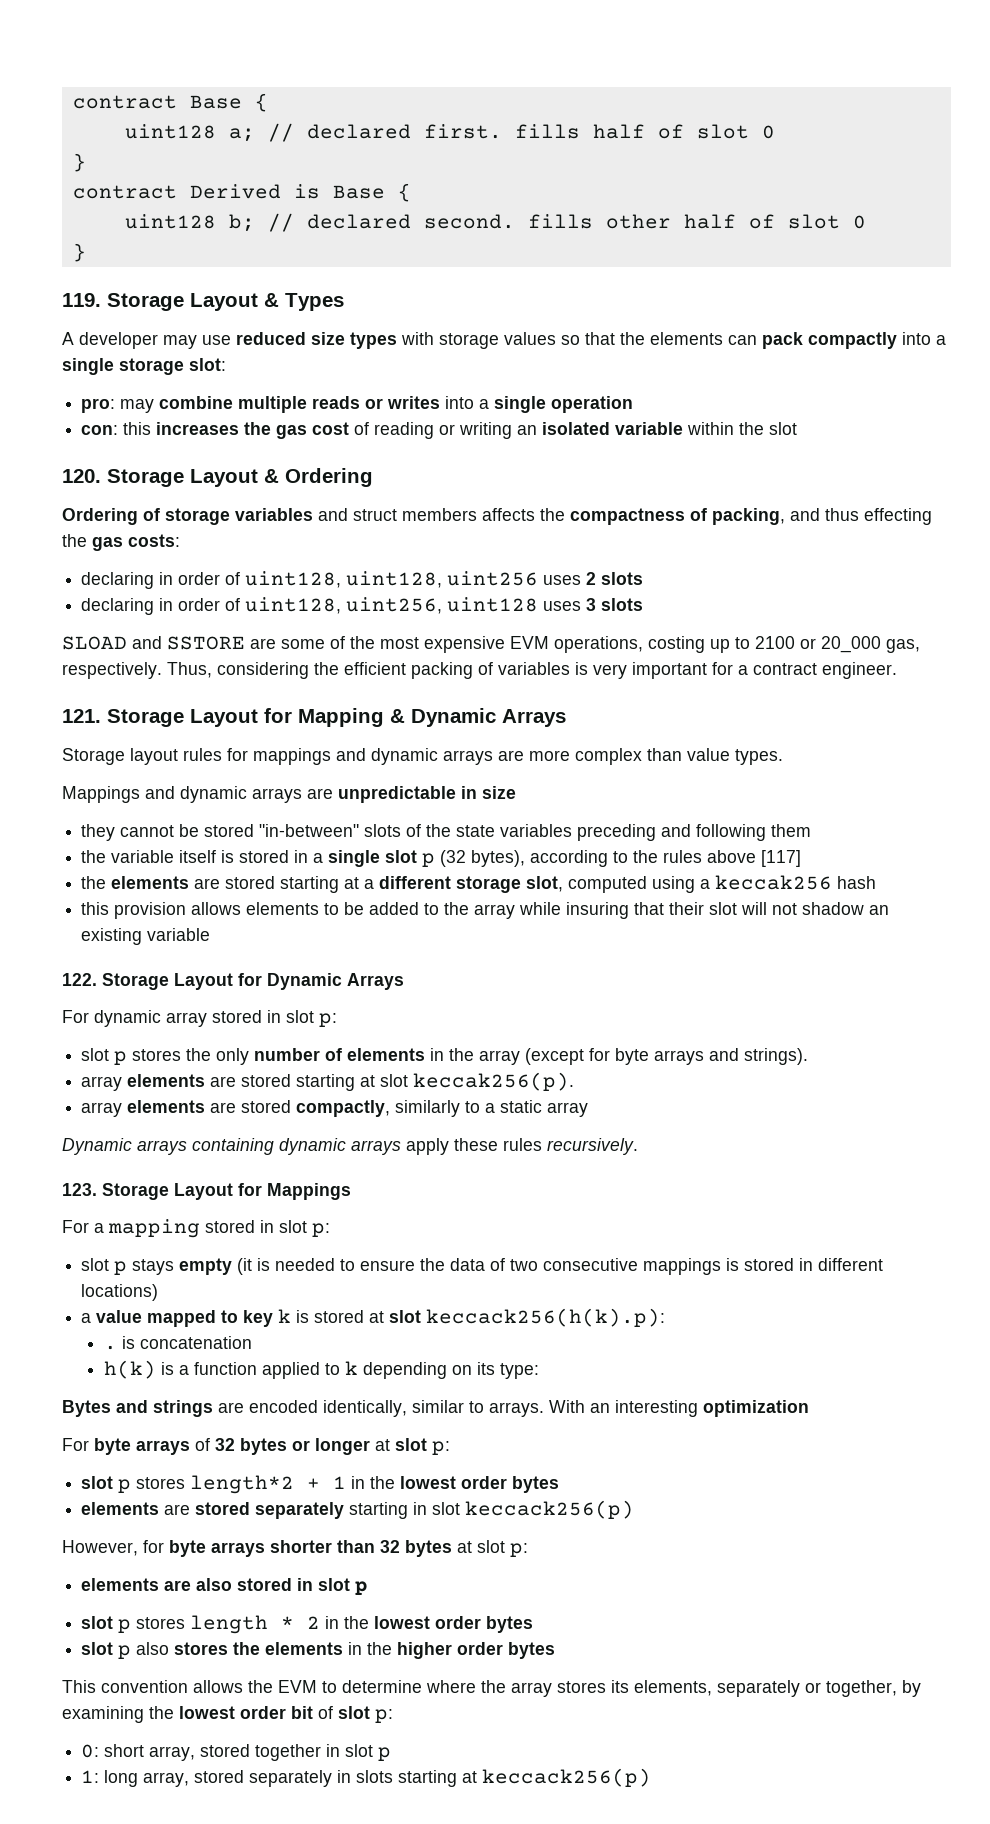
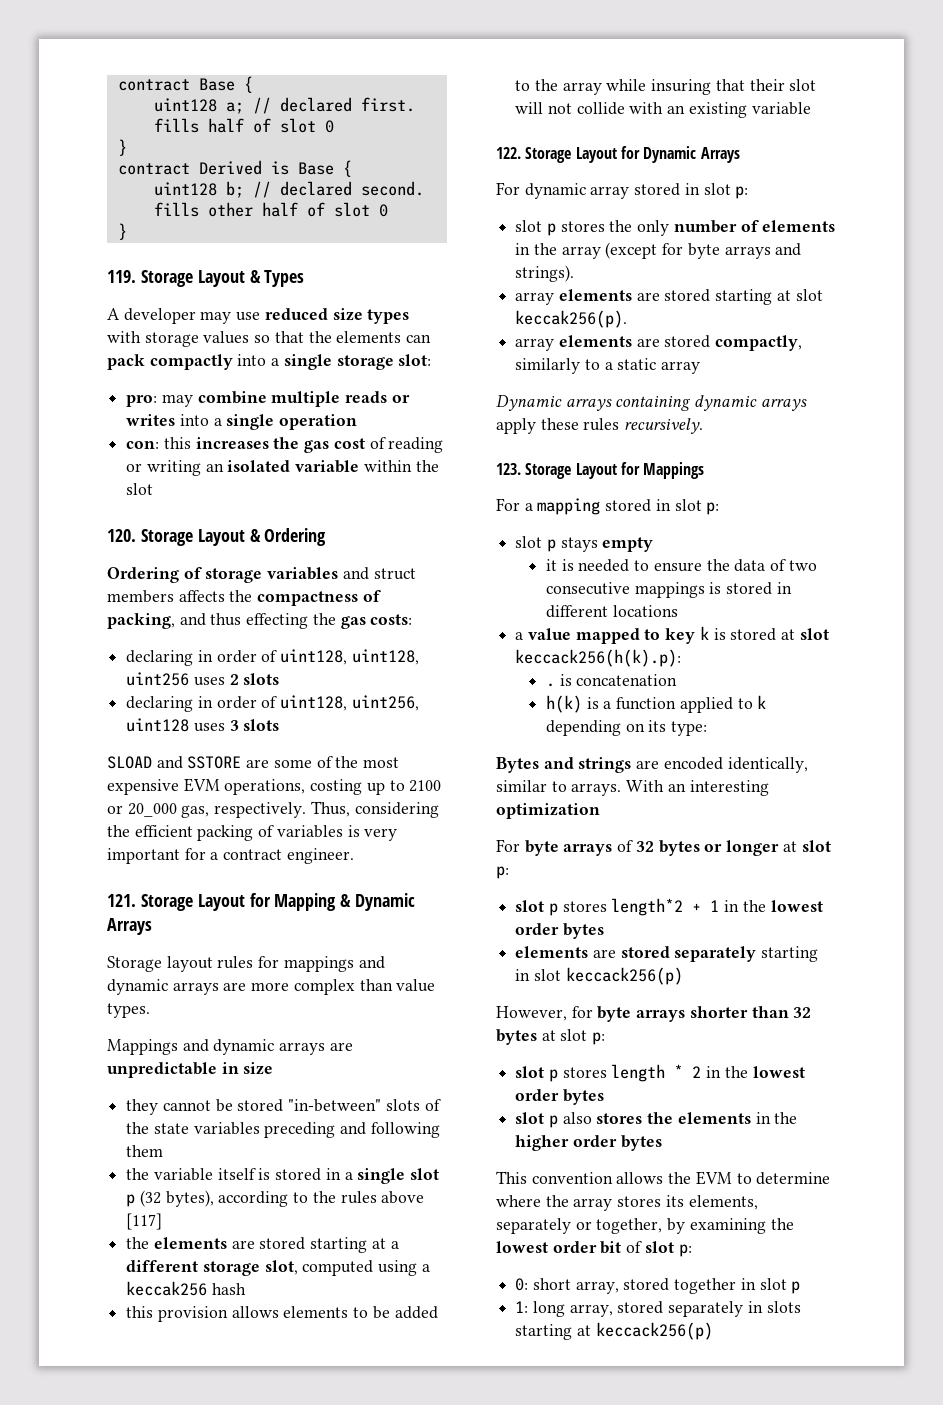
[802,902,865,915] shadow -> [576,102,664,115] collide with
[237,1258,253,1275] (it -> [546,559,558,571] // it
[81,1284,159,1301] locations) -> [612,605,678,617] locations
[81,1578,369,1595] // elements are also stored in slot p -> (606, 1038) none

